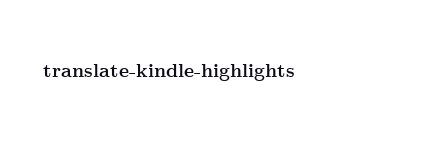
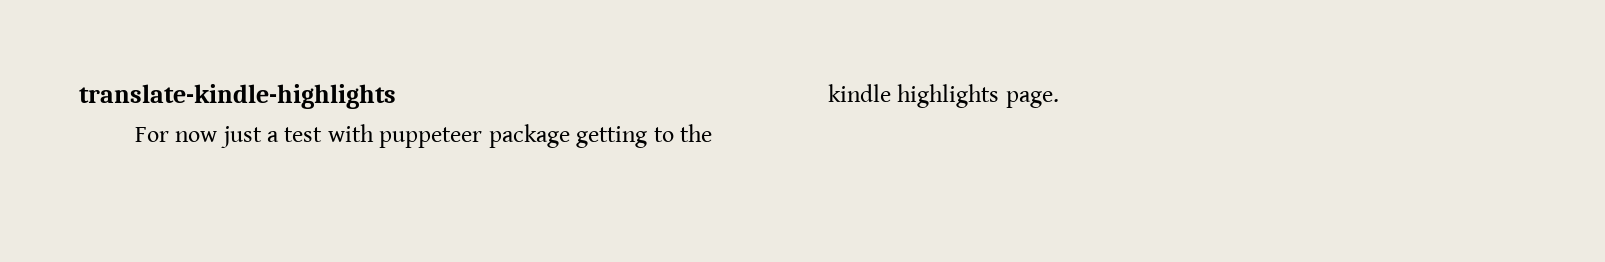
(295, 72) none -> [134,124,713,148] [828,84,1059,108] // For now just a test with puppeteer package getting to the kindle highlights page.

